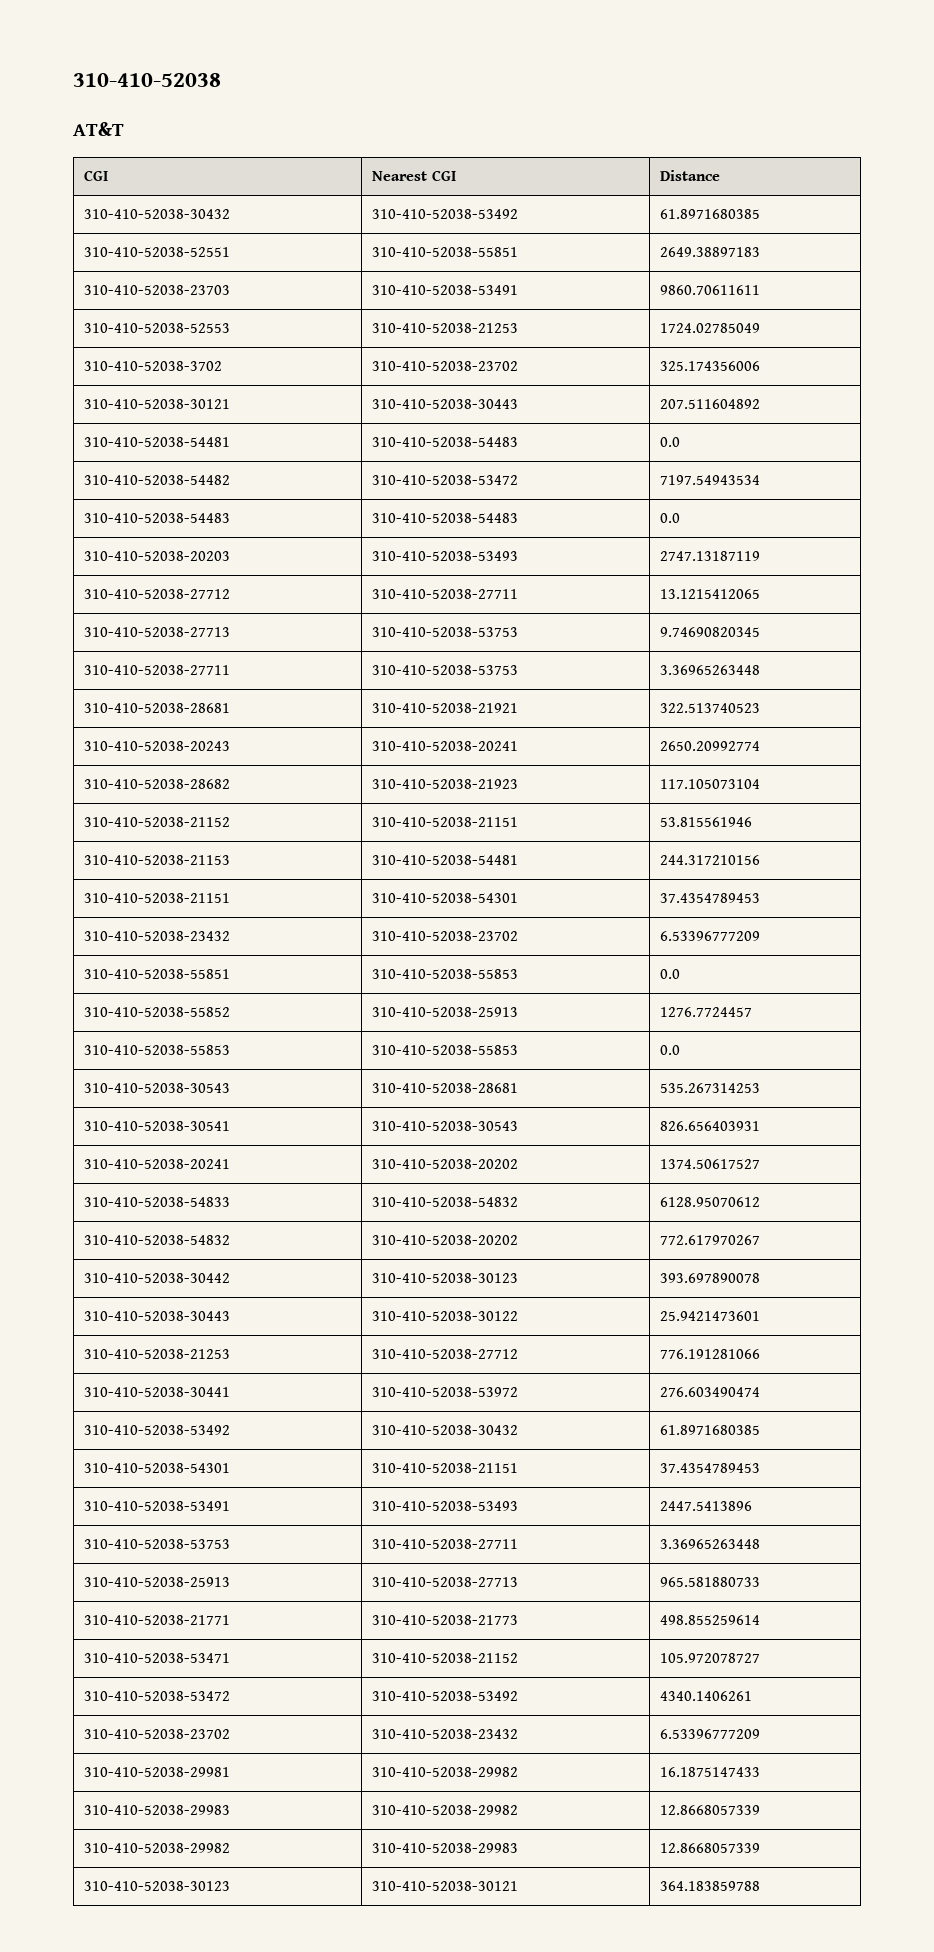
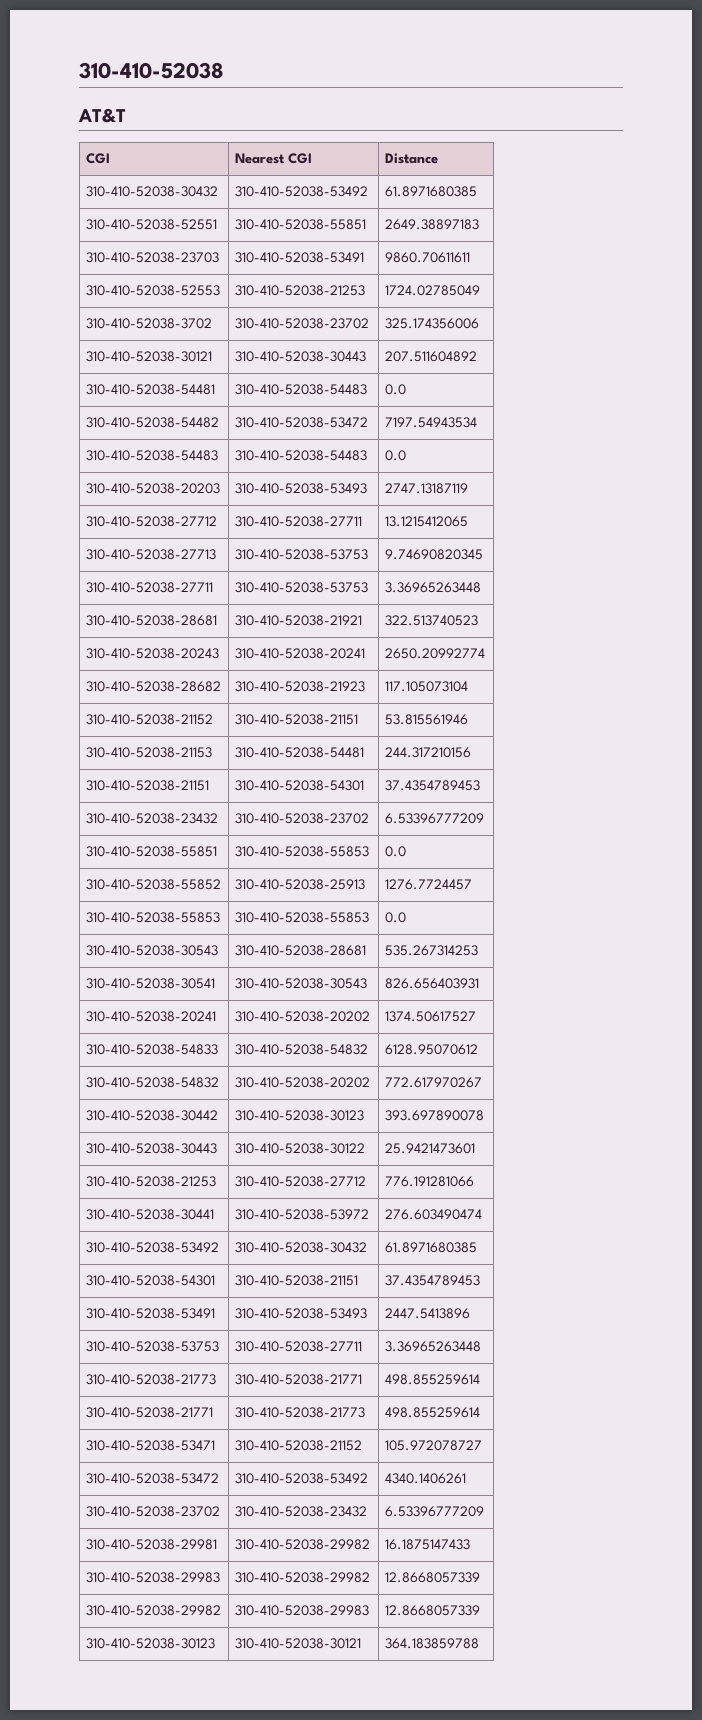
[84,1577,231,1587] [372,1577,519,1587] [660,1577,761,1587] 310-410-52038-25913 | 310-410-52038-27713 | 965.581880733 -> [85,1374,216,1385] [234,1374,362,1385] [384,1374,480,1385] 310-410-52038-21773 | 310-410-52038-21771 | 498.855259614

